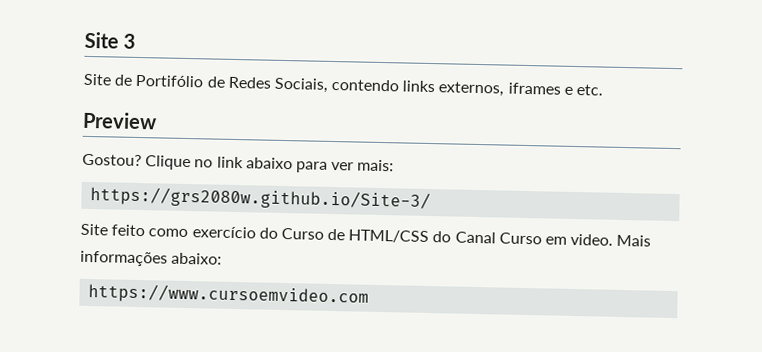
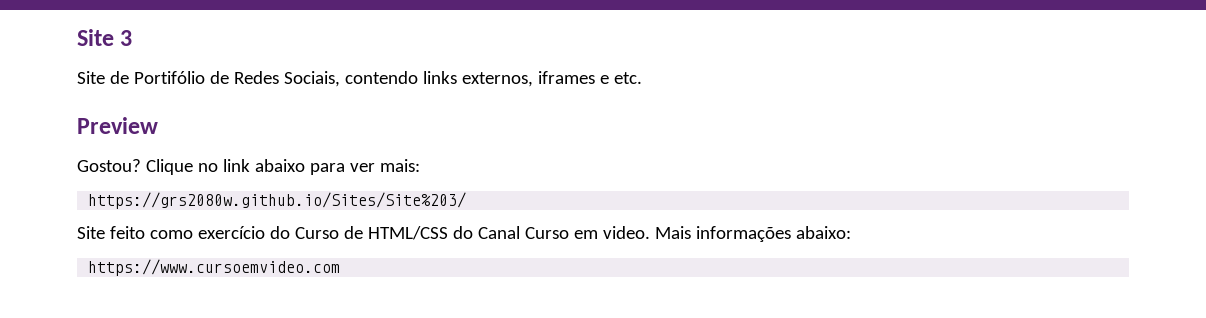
[90,186,432,212] https://grs2080w.github.io/Site-3/ -> [88,192,467,209] https://grs2080w.github.io/Sites/Site%203/

